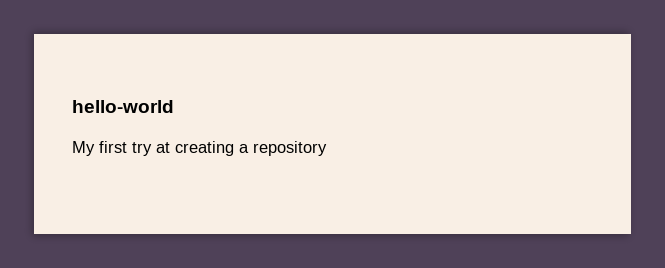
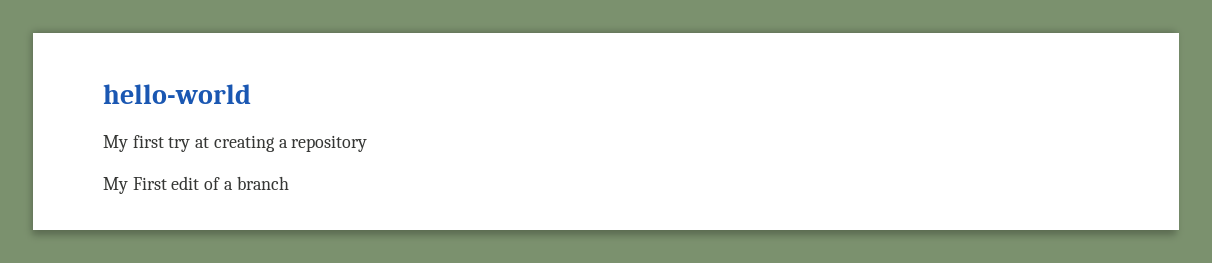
(327, 148) none -> [103,176,289,194] // My First edit of a branch

